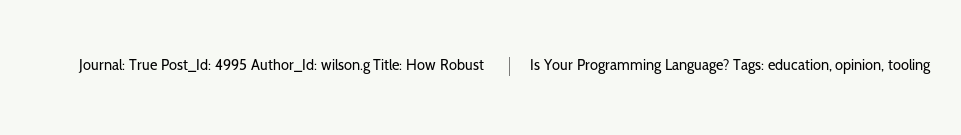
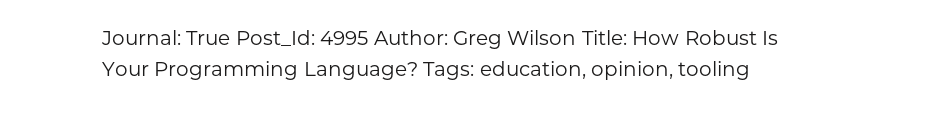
[250,59,371,74] Author_Id: wilson.g -> [373,30,577,49] Author: Greg Wilson

